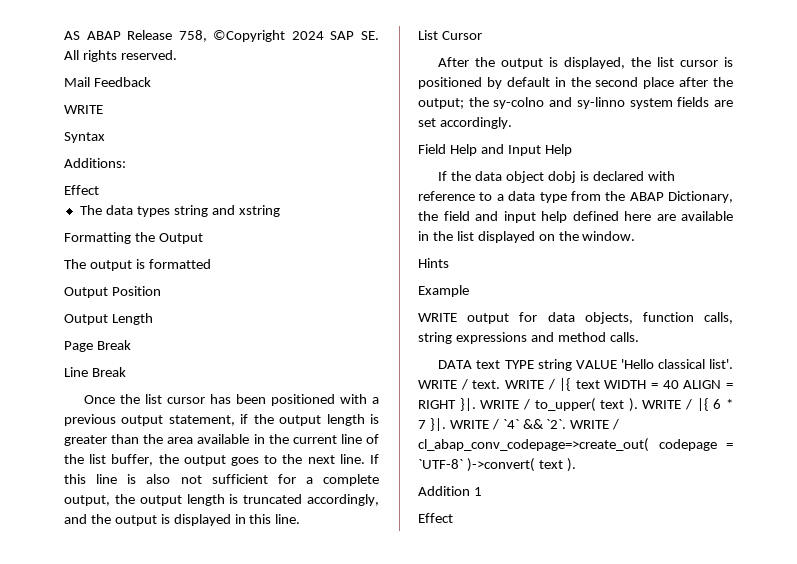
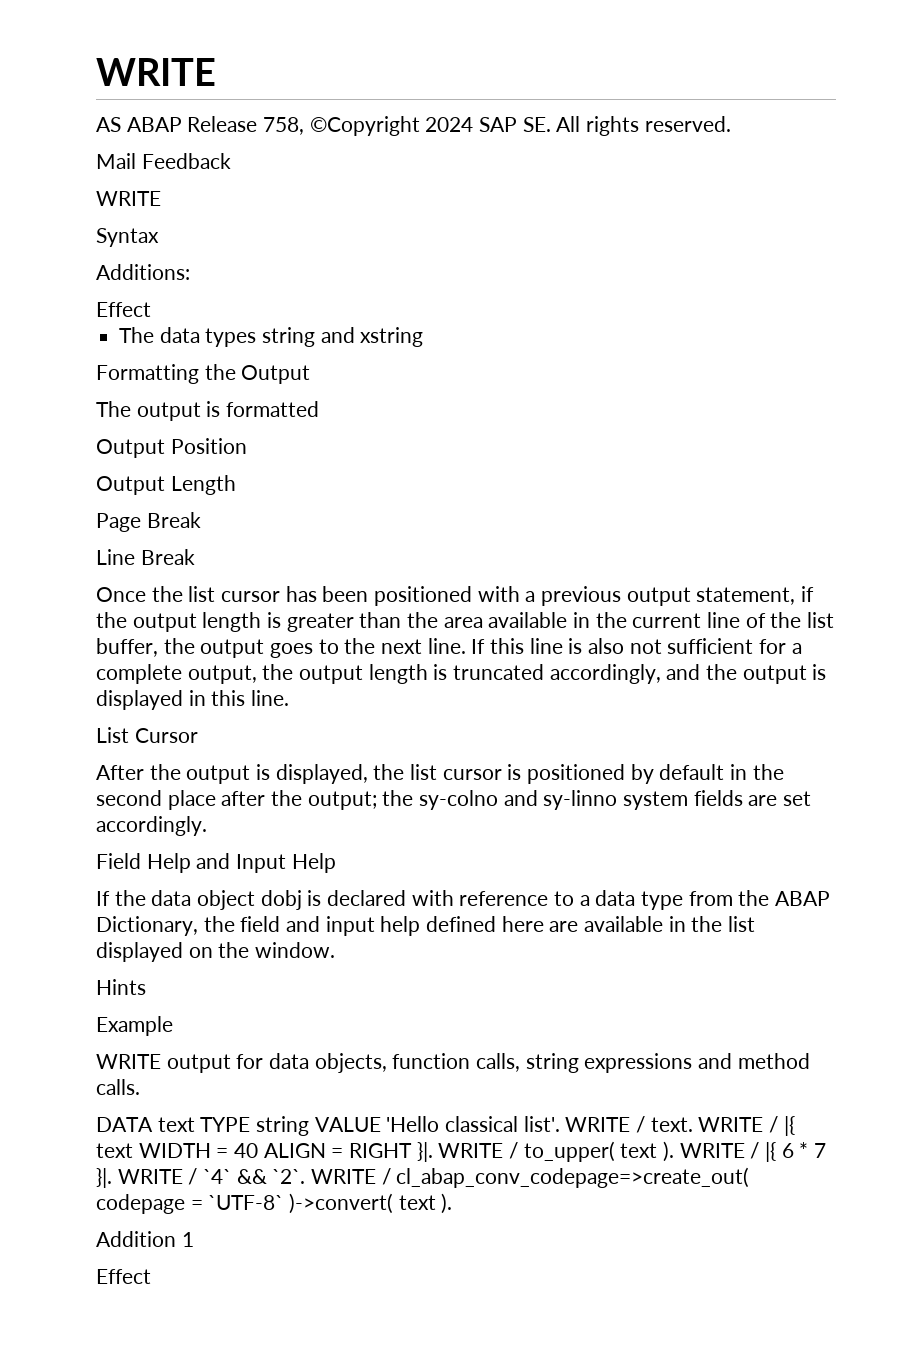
(64, 35) none -> [96,58,216,86] WRITE //

